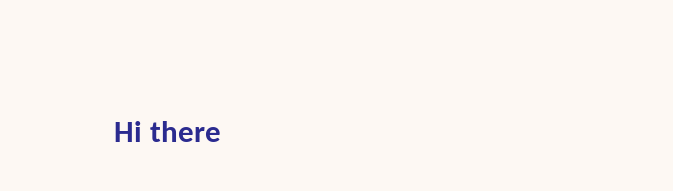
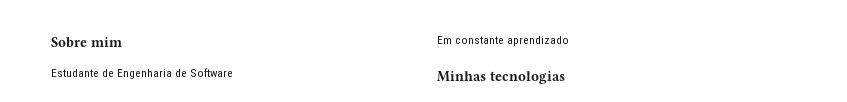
[114,121,222,142] Hi there -> [51,37,122,48] [51,68,234,79] [437,36,570,46] [437,71,565,84] Sobre mim // Estudante de Engenharia de Software // Em constante aprendizado // Minhas tecnologias

